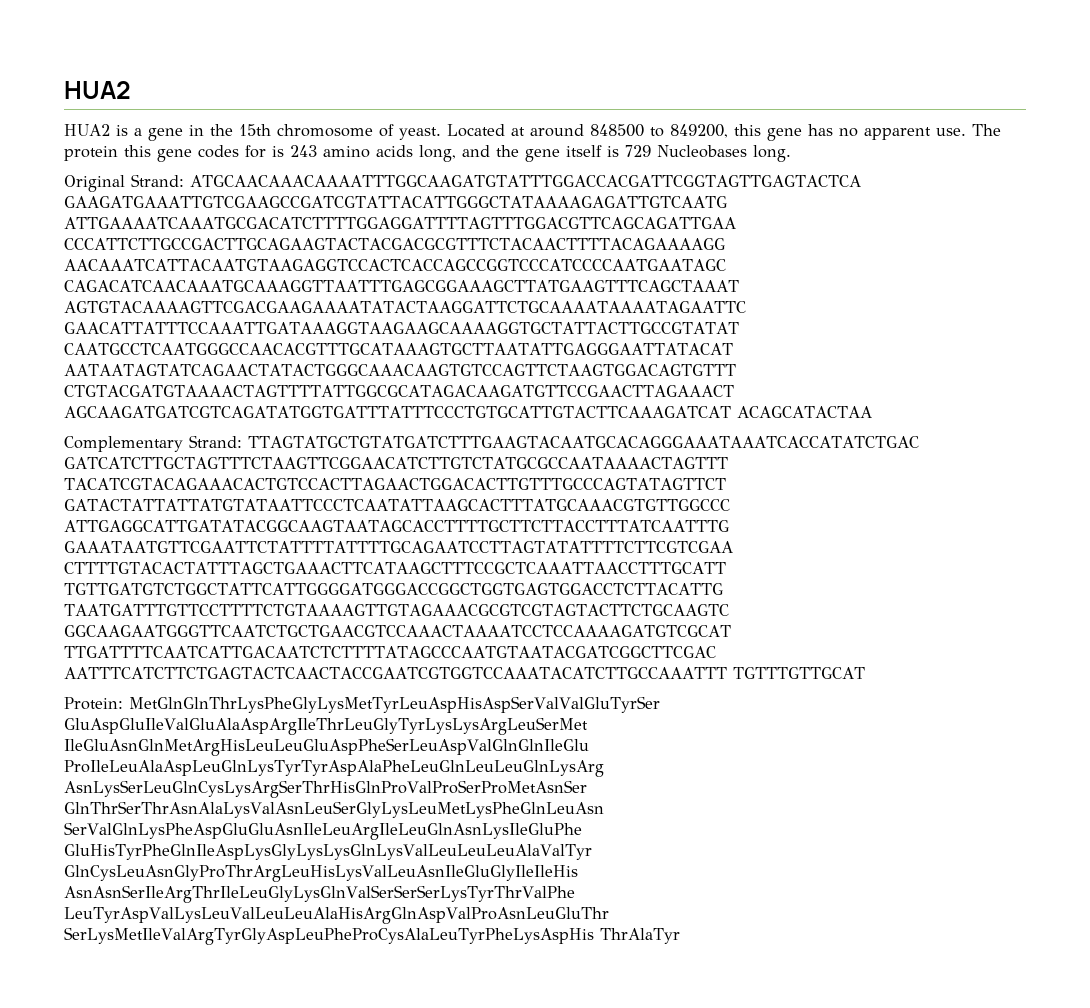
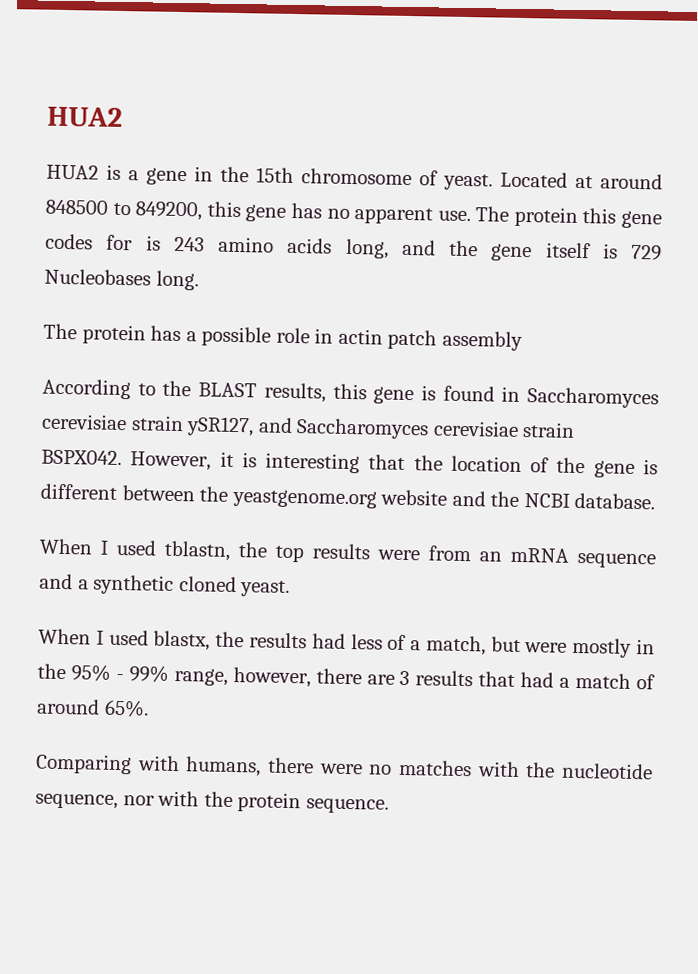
[64,174,861,192] [64,196,727,208] [64,217,736,229] [64,238,725,250] [64,259,726,271] [64,280,739,292] [64,301,746,313] [64,322,739,334] [64,343,733,355] [64,364,736,376] [64,385,734,397] [64,406,872,418] [64,435,919,452] [64,457,728,469] [64,478,726,490] [64,499,730,511] [64,520,729,532] [64,541,733,553] [64,562,726,574] [64,583,723,595] [64,604,729,616] [64,625,731,637] [64,646,716,658] [64,667,865,679] [64,696,660,713] [64,717,588,735] [64,738,589,756] [64,760,604,777] [64,780,587,798] [64,801,604,818] [64,822,582,840] [64,844,592,860] [64,865,578,882] [64,885,575,903] [64,907,609,924] [64,927,680,945] Original Strand: ATGCAACAAACAAAATTTGGCAAGATGTATTTGGACCACGATTCGGTAGTTGAGTACTCA GAAGATGAAATTGTCGAAGCCGATCGTATTACATTGGGCTATAAAAGAGATTGTCAATG ATTGAAAATCAAATGCGACATCTTTTGGAGGATTTTAGTTTGGACGTTCAGCAGATTGAA CCCATTCTTGCCGACTTGCAGAAGTACTACGACGCGTTTCTACAACTTTTACAGAAAAGG AACAAATCATTACAATGTAAGAGGTCCACTCACCAGCCGGTCCCATCCCCAATGAATAGC CAGACATCAACAAATGCAAAGGTTAATTTGAGCGGAAAGCTTATGAAGTTTCAGCTAAAT AGTGTACAAAAGTTCGACGAAGAAAATATACTAAGGATTCTGCAAAATAAAATAGAATTC GAACATTATTTCCAAATTGATAAAGGTAAGAAGCAAAAGGTGCTATTACTTGCCGTATAT CAATGCCTCAATGGGCCAACACGTTTGCATAAAGTGCTTAATATTGAGGGAATTATACAT AATAATAGTATCAGAACTATACTGGGCAAACAAGTGTCCAGTTCTAAGTGGACAGTGTTT CTGTACGATGTAAAACTAGTTTTATTGGCGCATAGACAAGATGTTCCGAACTTAGAAACT AGCAAGATGATCGTCAGATATGGTGATTTATTTCCCTGTGCATTGTACTTCAAAGATCAT ACAGCATACTAA // Complementary Strand: TTAGTATGCTGTATGATCTTTGAAGTACAATGCACAGGGAAATAAATCACCATATCTGAC GATCATCTTGCTAGTTTCTAAGTTCGGAACATCTTGTCTATGCGCCAATAAAACTAGTTT TACATCGTACAGAAACACTGTCCACTTAGAACTGGACACTTGTTTGCCCAGTATAGTTCT GATACTATTATTATGTATAATTCCCTCAATATTAAGCACTTTATGCAAACGTGTTGGCCC ATTGAGGCATTGATATACGGCAAGTAATAGCACCTTTTGCTTCTTACCTTTATCAATTTG GAAATAATGTTCGAATTCTATTTTATTTTGCAGAATCCTTAGTATATTTTCTTCGTCGAA CTTTTGTACACTATTTAGCTGAAACTTCATAAGCTTTCCGCTCAAATTAACCTTTGCATT TGTTGATGTCTGGCTATTCATTGGGGATGGGACCGGCTGGTGAGTGGACCTCTTACATTG TAATGATTTGTTCCTTTTCTGTAAAAGTTGTAGAAACGCGTCGTAGTACTTCTGCAAGTC GGCAAGAATGGGTTCAATCTGCTGAACGTCCAAACTAAAATCCTCCAAAAGATGTCGCAT TTGATTTTCAATCATTGACAATCTCTTTTATAGCCCAATGTAATACGATCGGCTTCGAC AATTTCATCTTCTGAGTACTCAACTACCGAATCGTGGTCCAAATACATCTTGCCAAATTT TGTTTGTTGCAT // Protein: MetGlnGlnThrLysPheGlyLysMetTyrLeuAspHisAspSerValValGluTyrSer GluAspGluIleValGluAlaAspArgIleThrLeuGlyTyrLysLysArgLeuSerMet IleGluAsnGlnMetArgHisLeuLeuGluAspPheSerLeuAspValGlnGlnIleGlu ProIleLeuAlaAspLeuGlnLysTyrTyrAspAlaPheLeuGlnLeuLeuGlnLysArg AsnLysSerLeuGlnCysLysArgSerThrHisGlnProValProSerProMetAsnSer GlnThrSerThrAsnAlaLysValAsnLeuSerGlyLysLeuMetLysPheGlnLeuAsn SerValGlnLysPheAspGluGluAsnIleLeuArgIleLeuGlnAsnLysIleGluPhe GluHisTyrPheGlnIleAspLysGlyLysLysGlnLysValLeuLeuLeuAlaValTyr GlnCysLeuAsnGlyProThrArgLeuHisLysValLeuAsnIleGluGlyIleIleHis AsnAsnSerIleArgThrIleLeuGlyLysGlnValSerSerSerLysTyrThrValPhe LeuTyrAspValLysLeuValLeuLeuAlaHisArgGlnAspValProAsnLeuGluThr SerLysMetIleValArgTyrGlyAspLeuPheProCysAlaLeuTyrPheLysAspHis ThrAlaTyr -> [43,323,523,352] [42,378,659,409] [41,413,576,440] [41,449,658,478] [40,483,656,510] [39,538,656,569] [39,573,291,597] [38,628,655,658] [37,663,656,690] [36,698,149,718] [35,753,654,780] [35,790,389,814] The protein has a possible role in actin patch assembly // According to the BLAST results, this gene is found in Saccharomyces cerevisiae strain ySR127, and Saccharomyces cerevisiae strain BSPX042. However, it is interesting that the location of the gene is different between the yeastgenome.org website and the NCBI database. // When I used tblastn, the top results were from an mRNA sequence and a synthetic cloned yeast. // When I used blastx, the results had less of a match, but were mostly in the 95% - 99% range, however, there are 3 results that had a match of around 65%. // Comparing with humans, there were no matches with the nucleotide sequence, nor with the protein sequence.

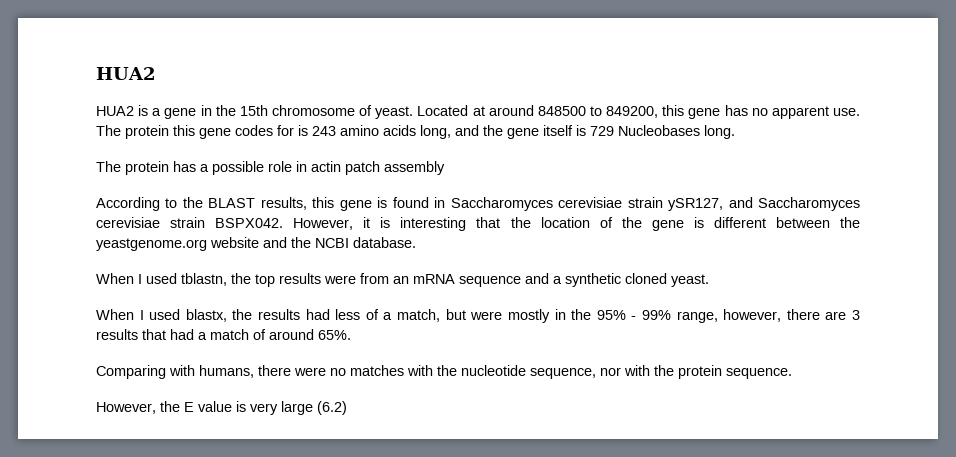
(389, 806) none -> [96,401,347,415] // However, the E value is very large (6.2)

